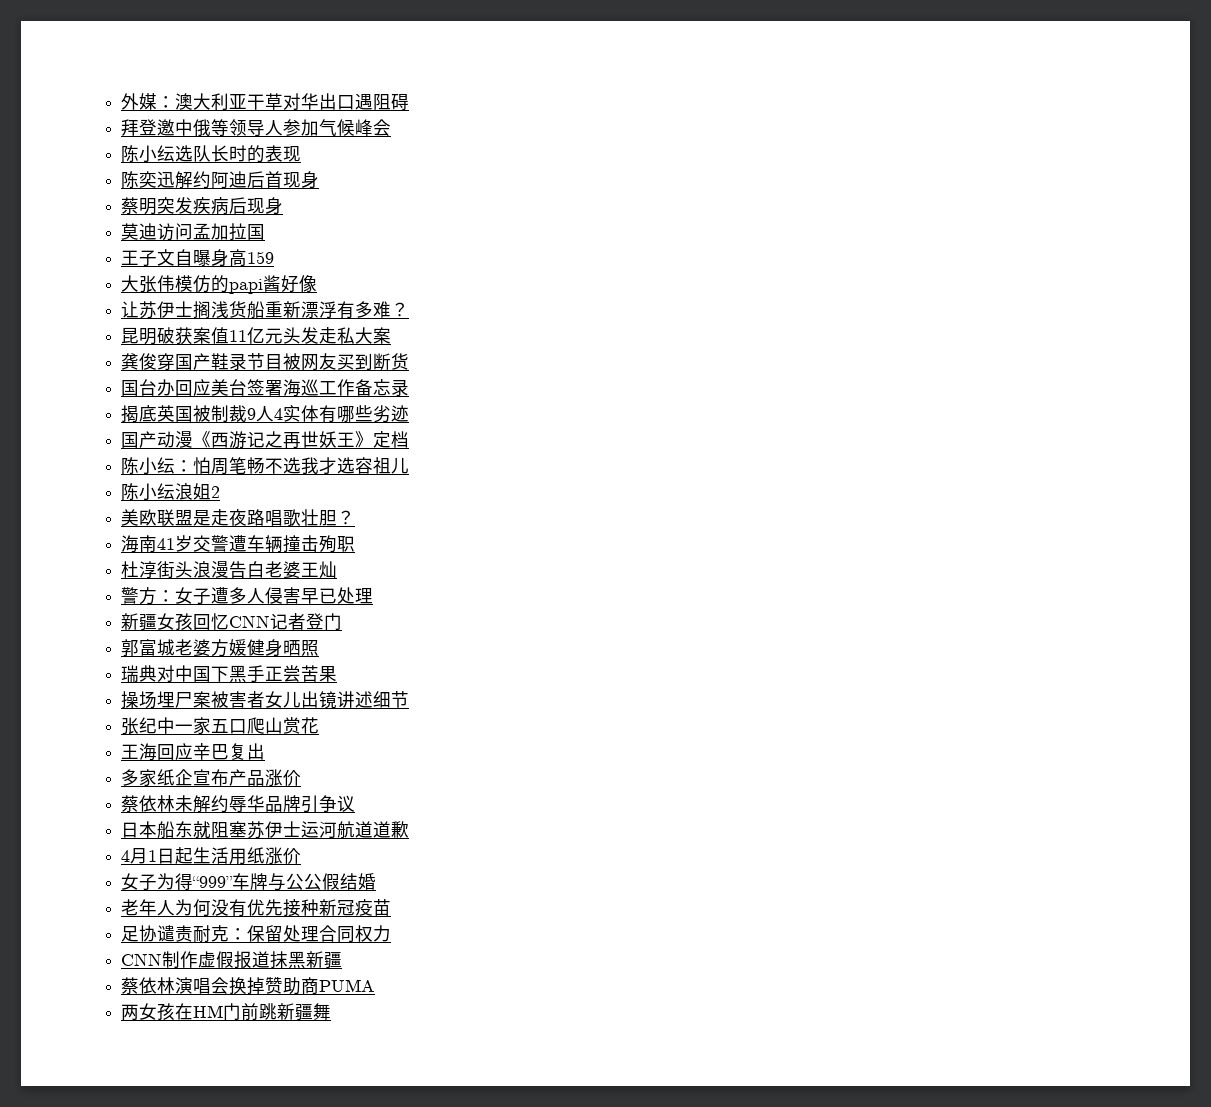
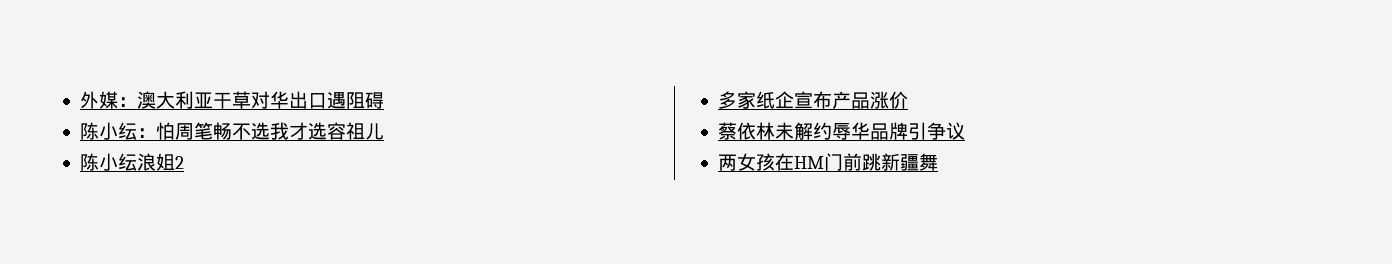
[121,119,392,137] [121,145,302,163] [121,171,320,189] [121,197,284,215] [121,223,266,241] [121,249,275,267] [121,275,318,294] [121,301,410,319] [121,327,392,345] [121,353,410,371] [121,379,410,397] [121,405,410,423] [121,431,410,449] // 拜登邀中俄等领导人参加气候峰会 // 陈小纭选队长时的表现 // 陈奕迅解约阿迪后首现身 // 蔡明突发疾病后现身 // 莫迪访问孟加拉国 // 王子文自曝身高159 // 大张伟模仿的papi酱好像 // 让苏伊士搁浅货船重新漂浮有多难？ // 昆明破获案值11亿元头发走私大案 // 龚俊穿国产鞋录节目被网友买到断货 // 国台办回应美台签署海巡工作备忘录 // 揭底英国被制裁9人4实体有哪些劣迹 // 国产动漫《西游记之再世妖王》定档 -> (384, 100) none
[121,509,356,527] [121,535,356,553] [121,561,338,579] [121,587,374,605] [121,613,343,631] [121,639,320,657] [121,665,338,683] [121,691,410,709] [121,717,320,735] [121,743,266,761] // 美欧联盟是走夜路唱歌壮胆？ // 海南41岁交警遭车辆撞击殉职 // 杜淳街头浪漫告白老婆王灿 // 警方：女子遭多人侵害早已处理 // 新疆女孩回忆CNN记者登门 // 郭富城老婆方媛健身晒照 // 瑞典对中国下黑手正尝苦果 // 操场埋尸案被害者女儿出镜讲述细节 // 张纪中一家五口爬山赏花 // 王海回应辛巴复出 -> (184, 162) none
[121,821,410,839] [121,847,302,865] [121,873,377,891] [121,899,392,917] [121,925,392,943] [121,951,343,969] [121,977,376,995] // 日本船东就阻塞苏伊士运河航道道歉 // 4月1日起生活用纸涨价 // 女子为得“999”车牌与公公假结婚 // 老年人为何没有优先接种新冠疫苗 // 足协谴责耐克：保留处理合同权力 // CNN制作虚假报道抹黑新疆 // 蔡依林演唱会换掉赞助商PUMA -> (965, 131) none

